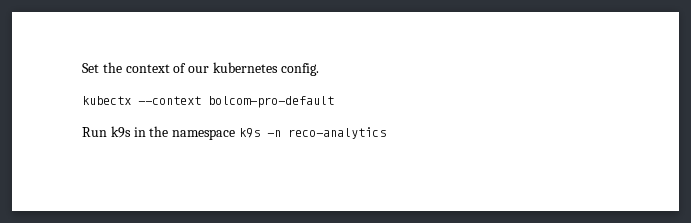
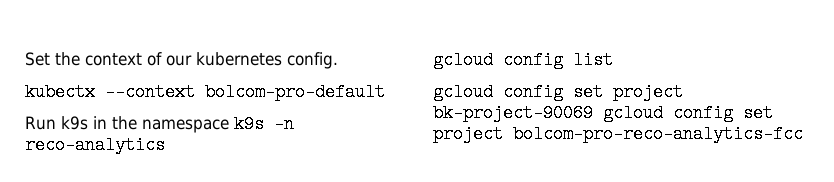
(386, 133) none -> [433,51,613,69] [433,83,683,101] [433,104,773,122] [433,125,803,143] // gcloud config list // gcloud config set project bk-project-90069 gcloud config set project bolcom-pro-reco-analytics-fcc

